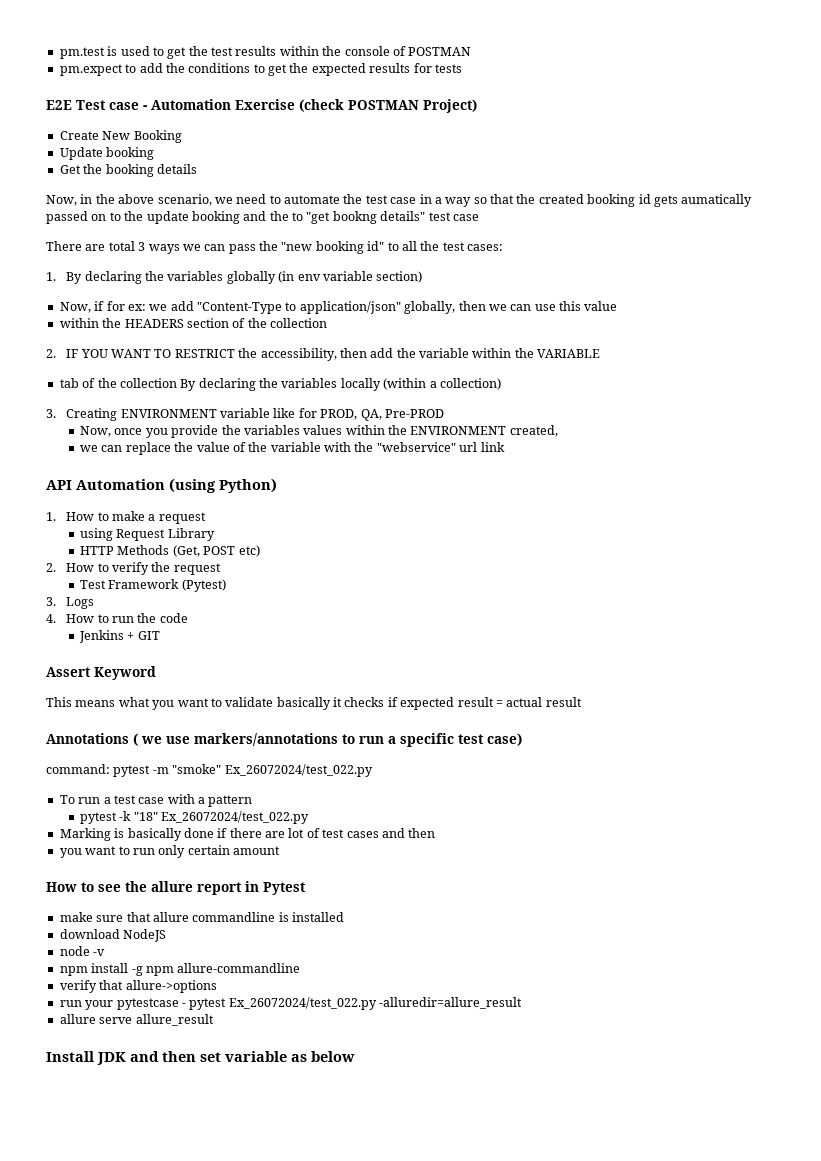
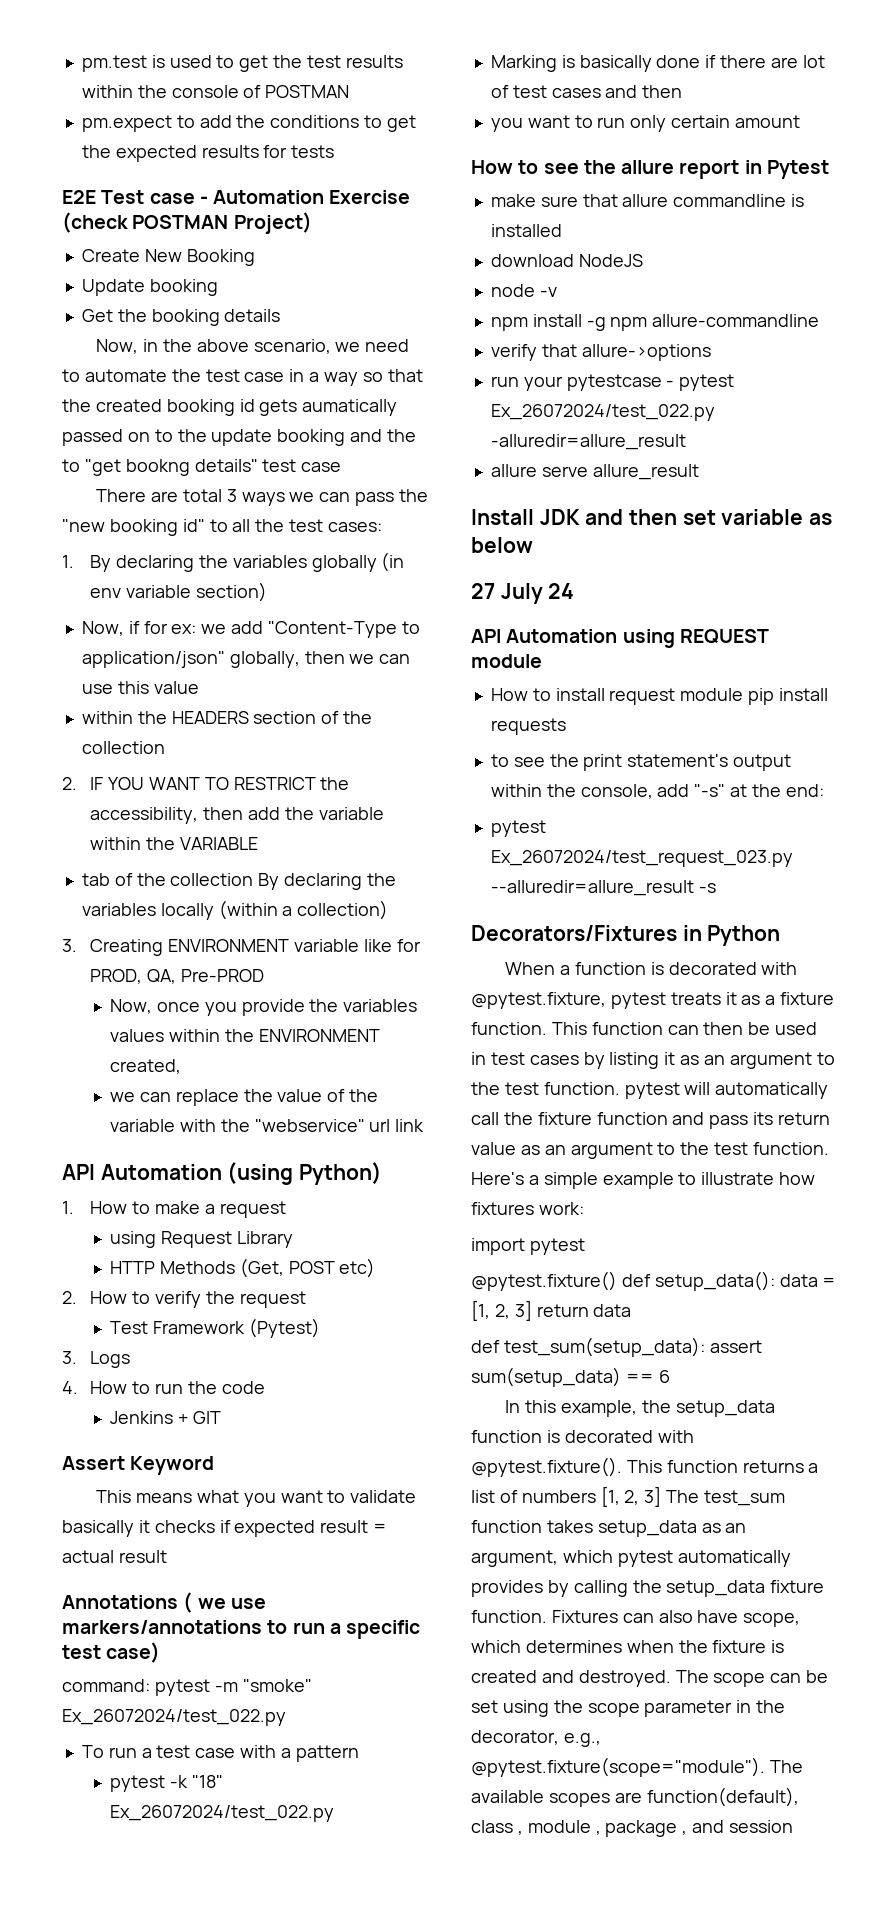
(355, 1056) none -> [471,583,575,604] [471,629,769,648] [471,654,542,668] [490,688,828,705] [490,718,566,735] [490,754,792,771] [490,784,824,799] [490,820,546,837] [490,850,793,867] [490,880,716,896] [471,925,781,946] [505,962,798,975] [471,992,835,1009] [471,1022,818,1035] [471,1052,835,1069] [471,1082,829,1099] [471,1112,831,1129] [471,1142,830,1159] [471,1172,816,1189] [471,1202,584,1215] [471,1238,585,1255] [471,1271,837,1291] [471,1300,632,1321] [471,1337,762,1357] [471,1367,670,1387] [505,1400,775,1417] [471,1430,694,1443] [471,1457,819,1477] [471,1486,786,1507] [471,1520,747,1537] [471,1550,791,1567] [471,1580,825,1597] [471,1610,801,1627] [471,1640,785,1653] [471,1670,829,1687] [471,1700,786,1717] [471,1730,601,1747] [471,1757,803,1777] [471,1787,799,1807] [471,1820,794,1837] // 27 July 24 // API Automation using REQUEST module // How to install request module pip install requests // to see the print statement's output within the console, add "-s" at the end: // pytest Ex_26072024/test_request_023.py --alluredir=allure_result -s // Decorators/Fixtures in Python // When a function is decorated with @pytest.fixture, pytest treats it as a fixture function. This function can then be used in test cases by listing it as an argument to the test function. pytest will automatically call the fixture function and pass its return value as an argument to the test function. Here's a simple example to illustrate how fixtures work: // import pytest // @pytest.fixture() def setup_data(): data = [1, 2, 3] return data // def test_sum(setup_data): assert sum(setup_data) == 6 // In this example, the setup_data function is decorated with @pytest.fixture(). This function returns a list of numbers [1, 2, 3] The test_sum function takes setup_data as an argument, which pytest automatically provides by calling the setup_data fixture function. Fixtures can also have scope, which determines when the fixture is created and destroyed. The scope can be set using the scope parameter in the decorator, e.g., @pytest.fixture(scope="module"). The available scopes are function(default), class , module , package , and session

